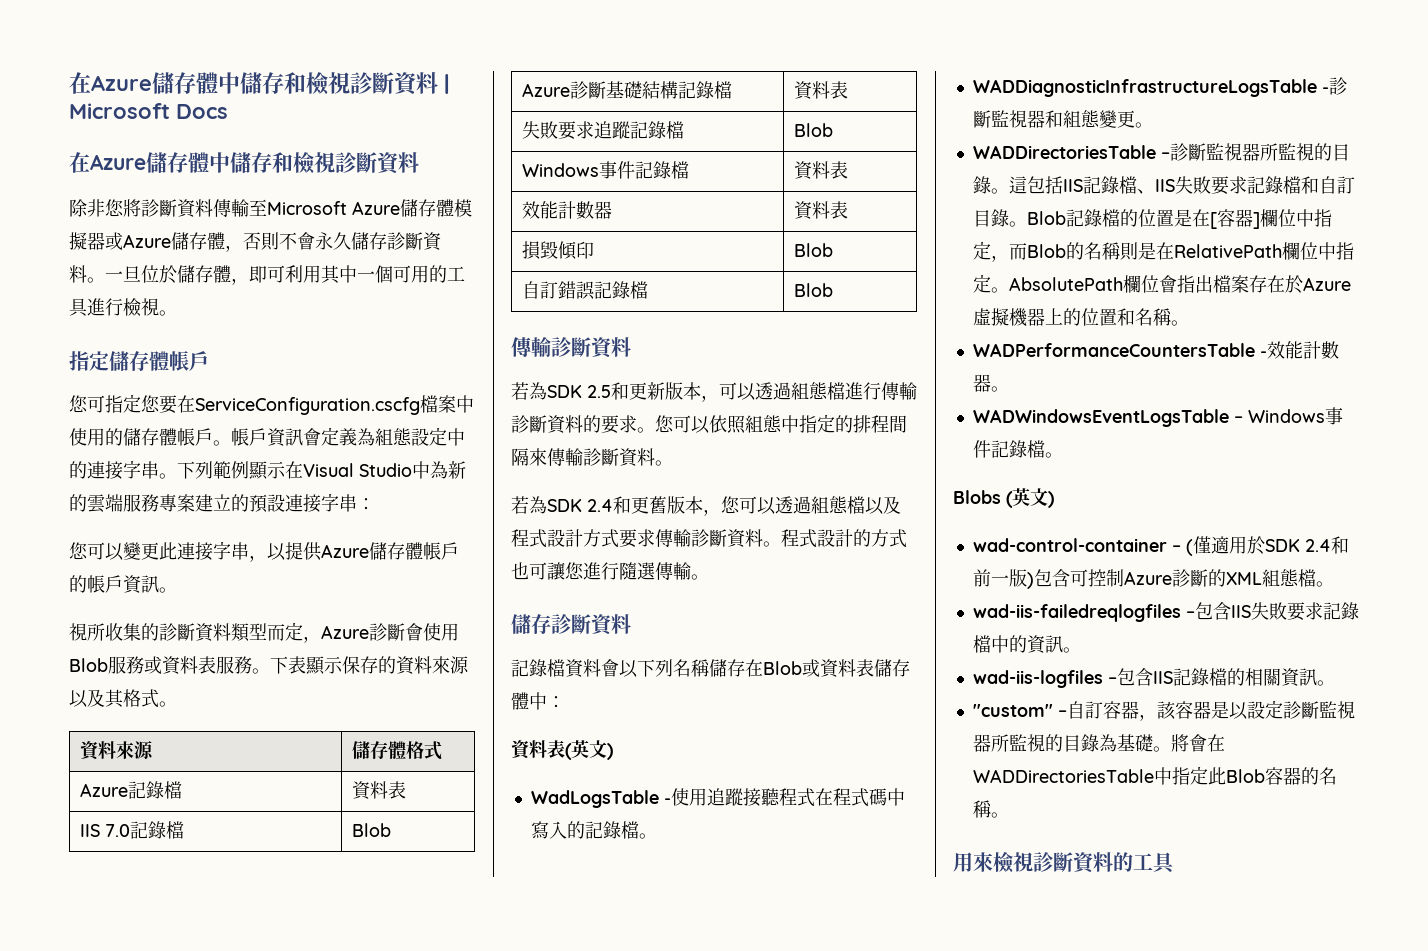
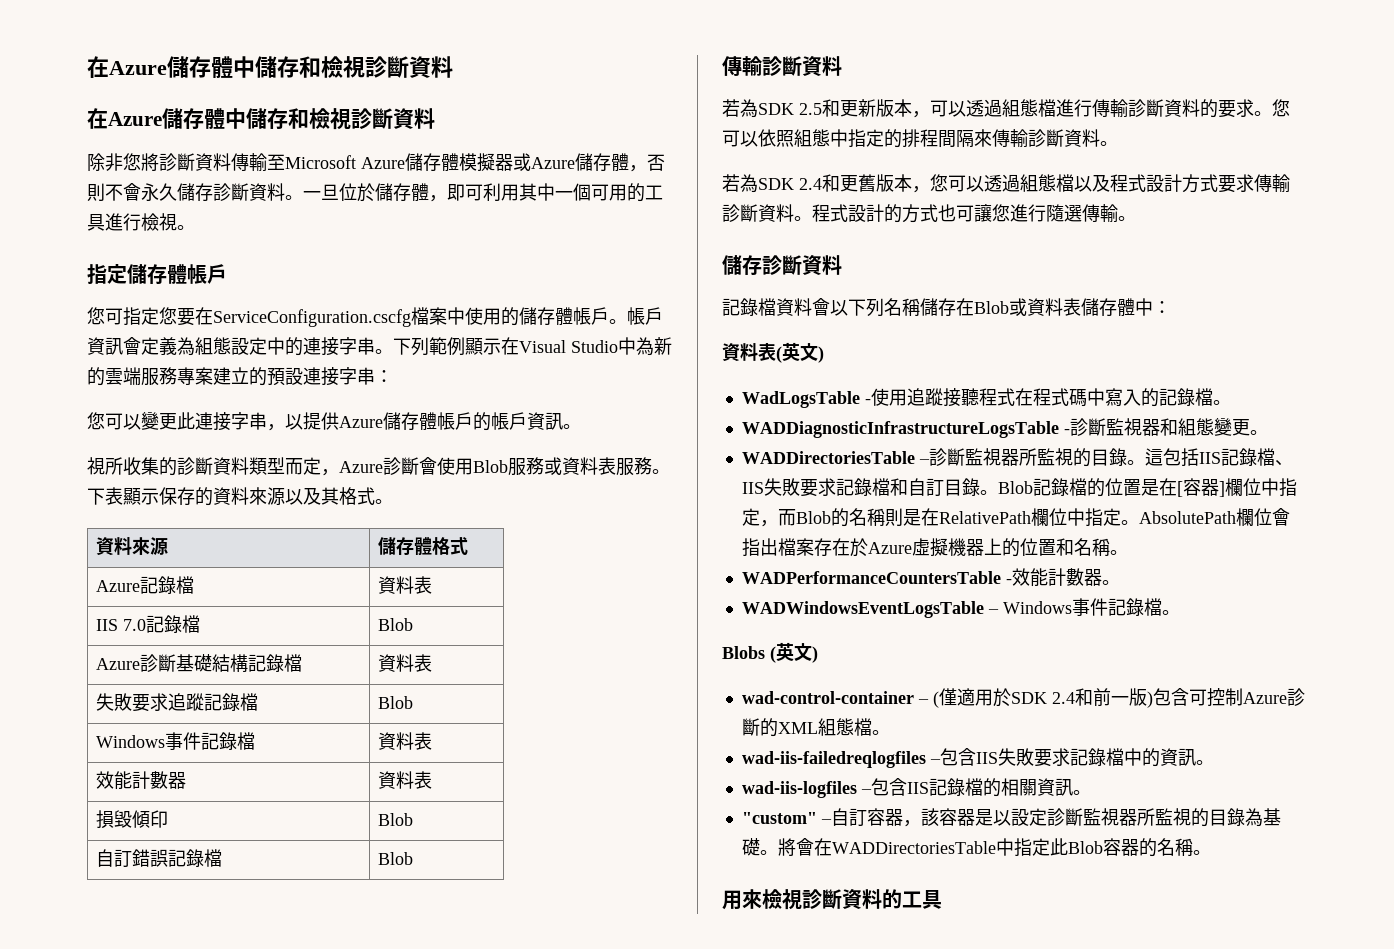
[69,72,449,96] [69,103,228,119] 在Azure儲存體中儲存和檢視診斷資料 | Microsoft Docs -> [87,56,453,78] 在Azure儲存體中儲存和檢視診斷資料

